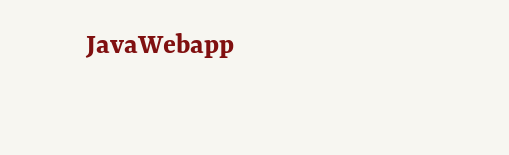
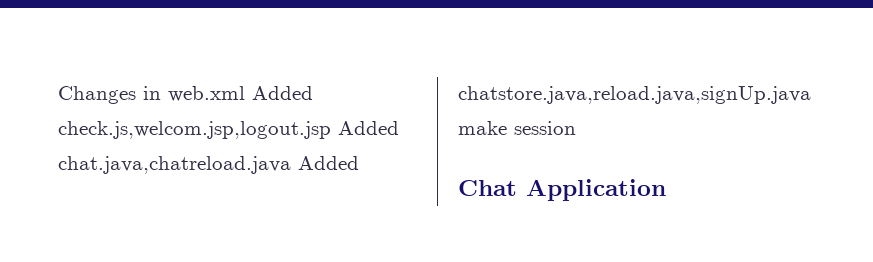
[85,33,234,58] JavaWebapp -> [58,86,313,104] [58,121,399,139] [58,156,359,174] [458,86,811,104] [458,121,576,135] [458,179,666,201] Changes in web.xml Added check.js,welcom.jsp,logout.jsp Added chat.java,chatreload.java Added chatstore.java,reload.java,signUp.java make session // Chat Application

